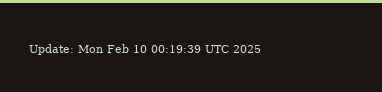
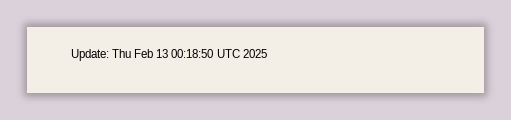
[78,44,201,53] Mon Feb 10 00:19:39 -> [112,49,214,58] Thu Feb 13 00:18:50

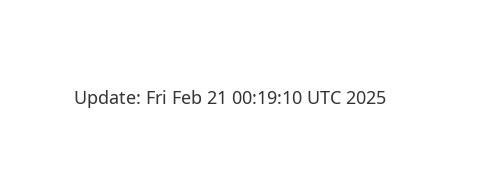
[112,49,214,58] Thu Feb 13 00:18:50 -> [146,90,302,104] Fri Feb 21 00:19:10

